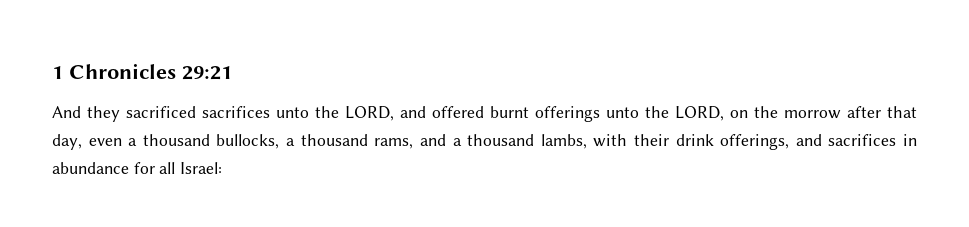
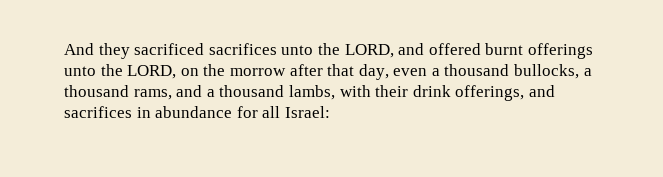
[52,63,232,80] 1 Chronicles 29:21 // -> (64, 49) none

